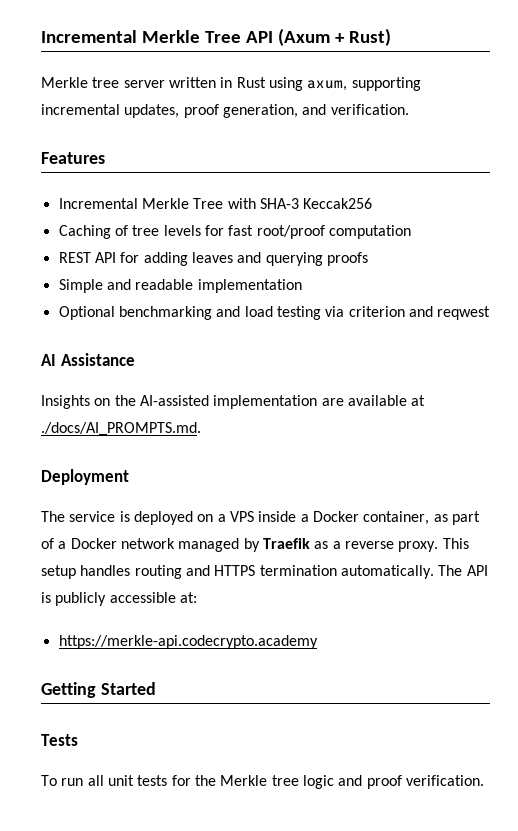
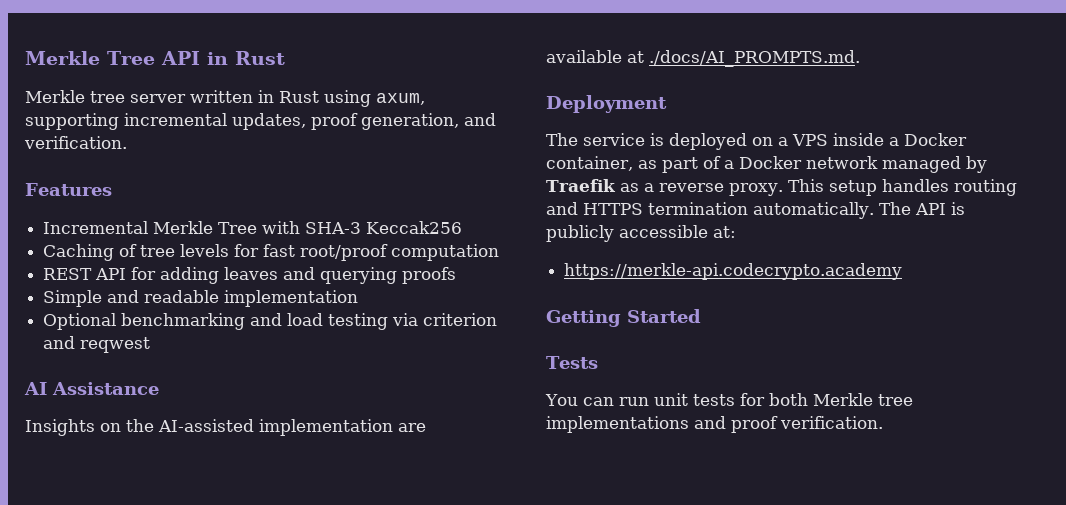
[41,30,137,43] Incremental -> (25, 58) none
[277,28,391,46] (Axum + Rust) -> [206,51,285,65] in Rust
[41,775,104,786] To run all -> [545,394,649,406] You can run
[194,775,334,789] the Merkle tree logic -> [768,393,913,406] [546,416,689,433] both Merkle tree implementations

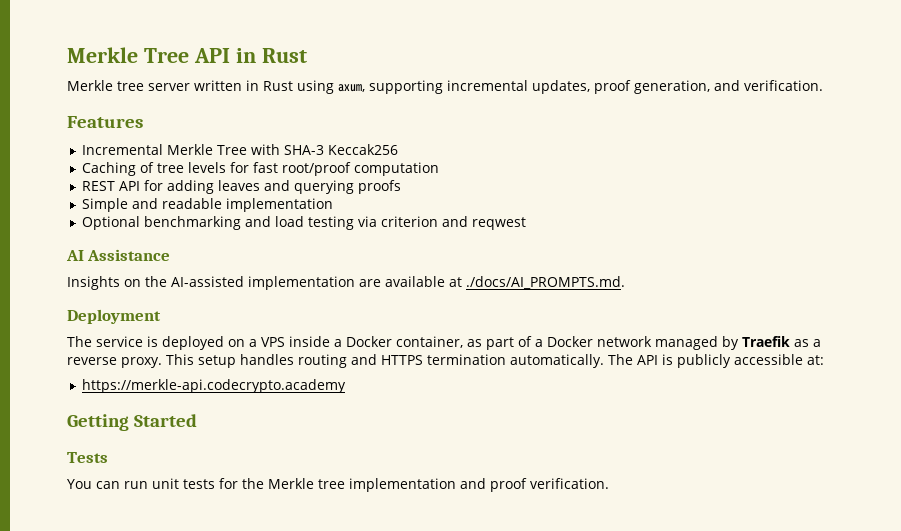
[768,393,913,406] [546,416,689,433] both Merkle tree implementations -> [242,478,456,492] the Merkle tree implementation

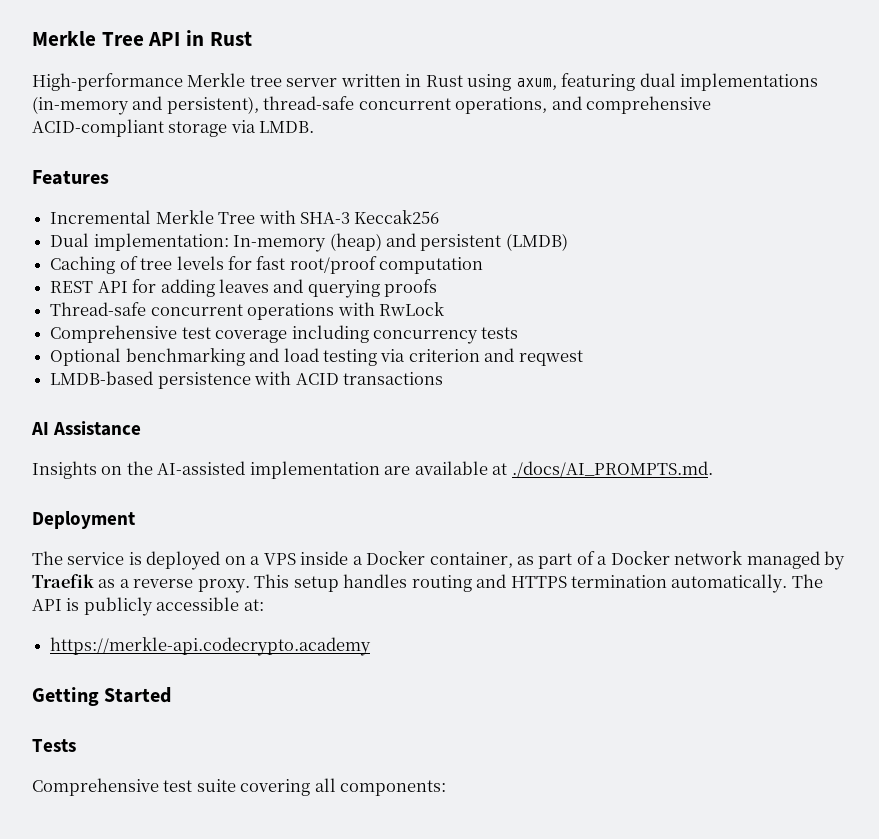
(307, 55) none -> [32,73,183,91] High-performance
[369,80,823,94] supporting incremental updates, proof generation, and verification. -> [561,73,819,91] [32,96,712,115] [32,119,315,137] featuring dual implementations (in-memory and persistent), thread-safe concurrent operations, and comprehensive ACID-compliant storage via LMDB.
(398, 149) none -> [50,233,568,252] // Dual implementation: In-memory (heap) and persistent (LMDB)
[81,198,333,212] Simple and readable implementation -> [50,302,444,320] [50,325,519,344] Thread-safe concurrent operations with RwLock // Comprehensive test coverage including concurrency tests
(526, 223) none -> [50,371,443,389] // LMDB-based persistence with ACID transactions
[67,478,609,492] You can run unit tests for the Merkle tree implementation and proof verification. -> [32,778,447,796] Comprehensive test suite covering all components:

